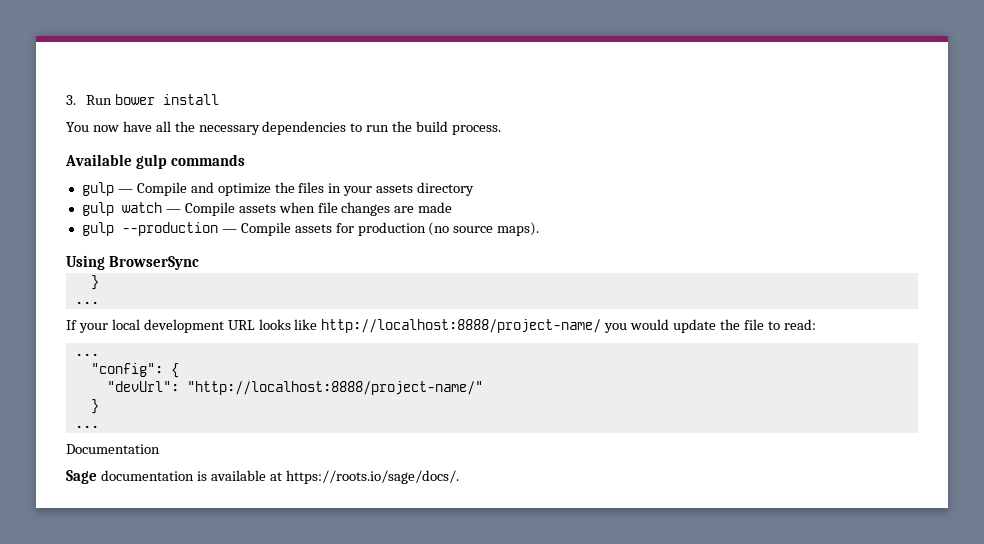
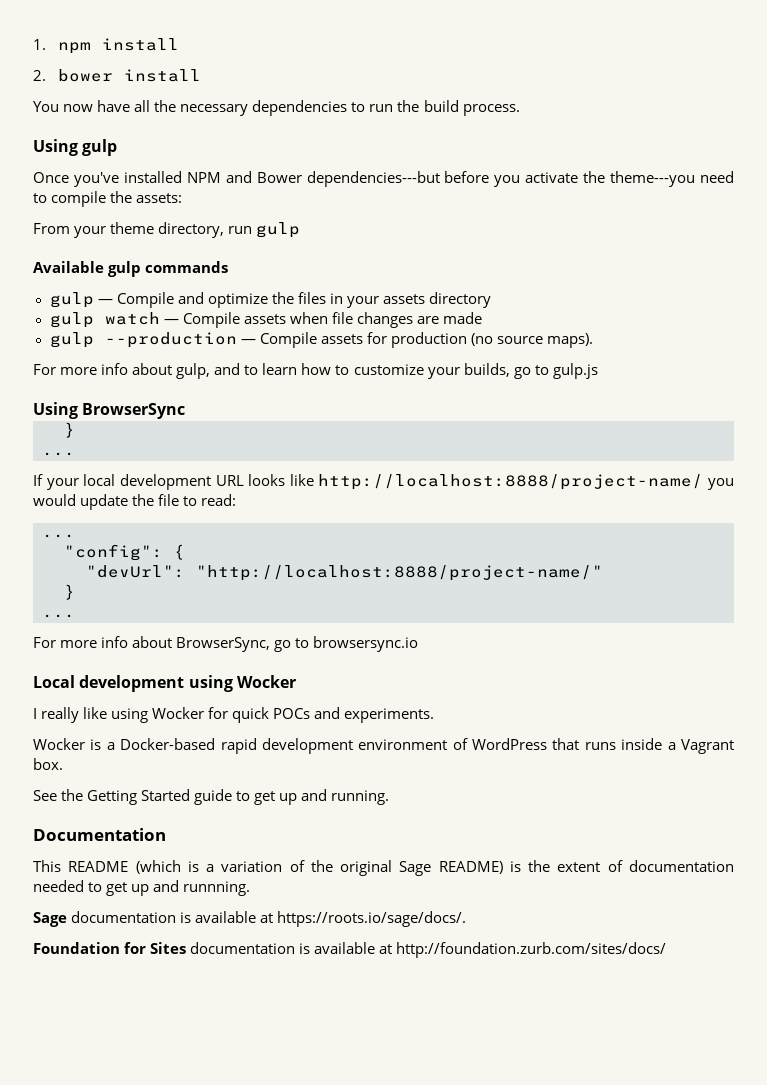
[66,95,113,105] 3. Run -> [33,38,179,54] [33,70,46,81] 1. npm install // 2.
(502, 130) none -> [33,139,118,156] [33,171,734,187] [33,191,183,207] [33,222,301,238] // Using gulp // Once you've installed NPM and Bower dependencies---but before you activate the theme---you need to compile the assets: // From your theme directory, run gulp
(540, 229) none -> [33,363,598,379] // For more info about gulp, and to learn how to customize your builds, go to gulp.js
[66,444,160,454] Documentation -> [33,636,419,652] [33,675,296,692] [33,707,435,723] [33,738,734,754] [33,758,63,770] [33,789,390,805] [33,828,166,841] [33,860,734,876] [33,880,251,896] For more info about BrowserSync, go to browsersync.io // Local development using Wocker // I really like using Wocker for quick POCs and experiments. // Wocker is a Docker-based rapid development environment of WordPress that runs inside a Vagrant box. // See the Getting Started guide to get up and running. // Documentation // This README (which is a variation of the original Sage README) is the extent of documentation needed to get up and runnning.
(459, 477) none -> [33,942,667,958] // Foundation for Sites documentation is available at http://foundation.zurb.com/sites/docs/

